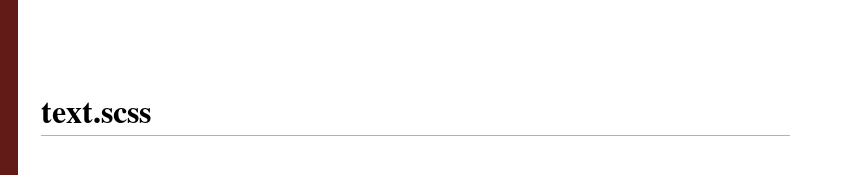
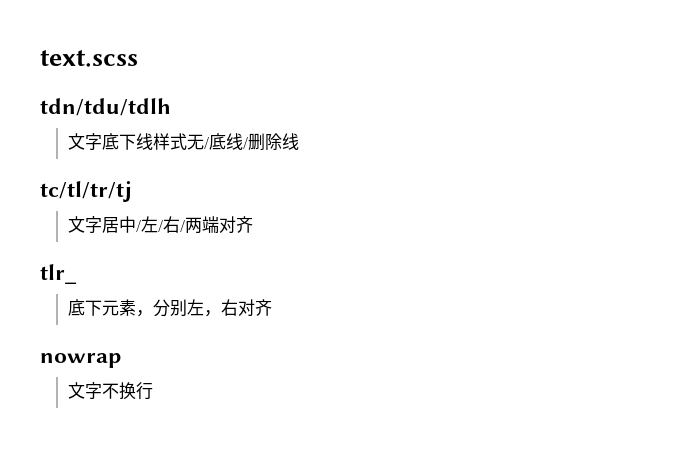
(151, 112) none -> [40,98,171,116] [67,133,299,151] [40,181,132,202] [67,216,253,233] [40,264,77,284] [67,299,272,317] [40,353,121,368] [67,382,153,400] // tdn/tdu/tdlh // 文字底下线样式无/底线/删除线 // tc/tl/tr/tj // 文字居中/左/右/两端对齐 // tlr_ // 底下元素，分别左，右对齐 // nowrap // 文字不换行

